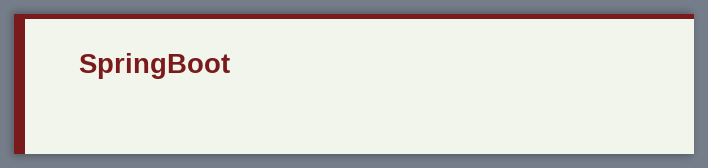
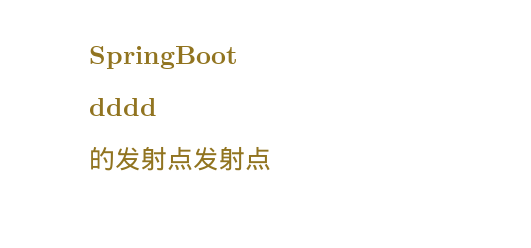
(230, 66) none -> [89,98,157,116] [89,146,271,171] // dddd // 的发射点发射点

